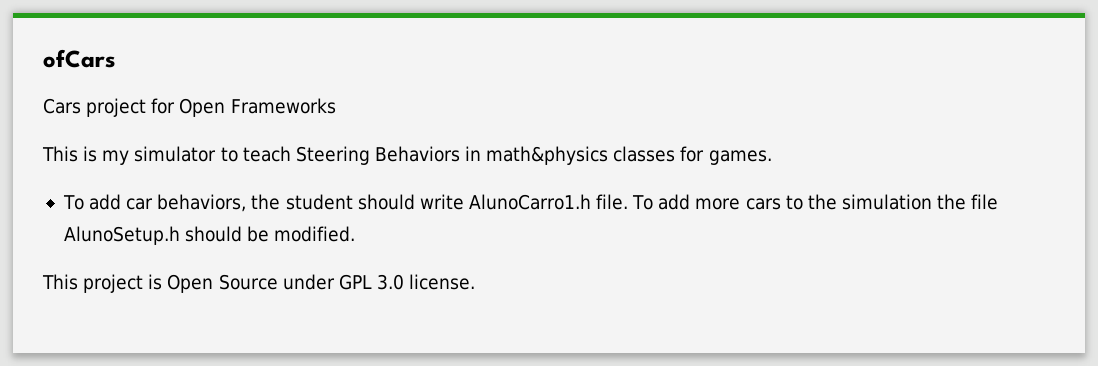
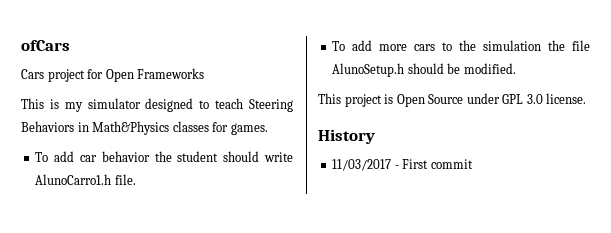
(217, 154) none -> [145,98,194,112] designed
[486,146,609,165] math&physics -> [92,121,170,135] Math&Physics
[157,194,247,212] behaviors, -> [101,151,150,162] behavior
(629, 202) none -> (136, 179) //
(476, 282) none -> [318,129,375,144] [332,159,473,171] // History // 11/03/2017 - First commit

